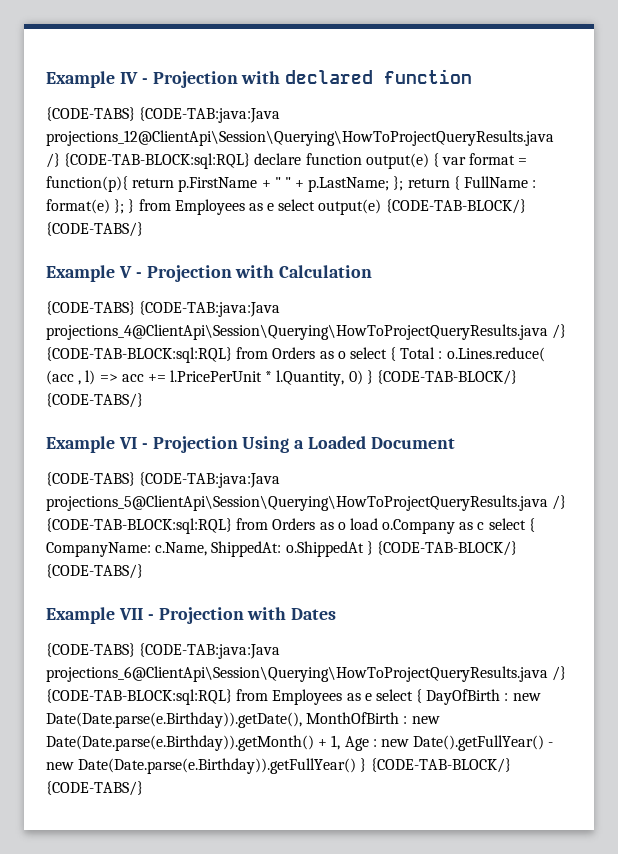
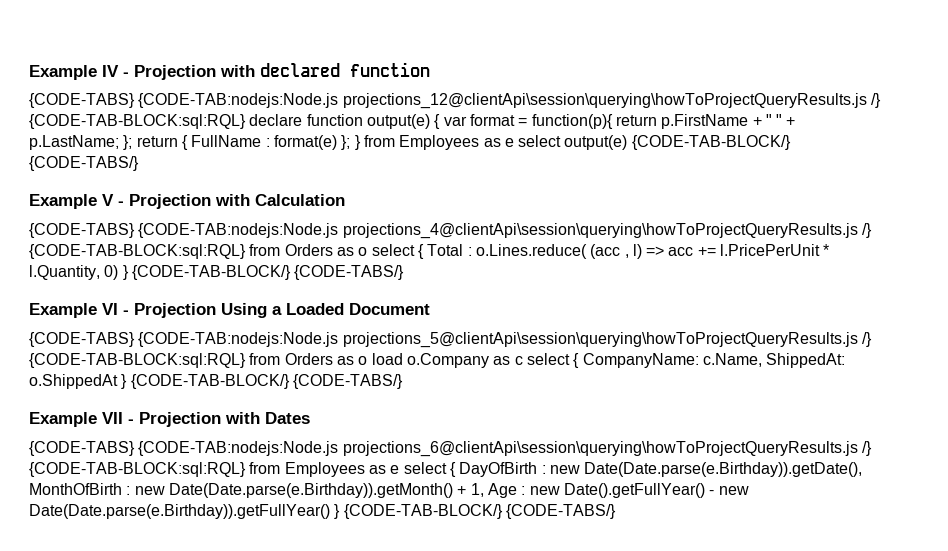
[139,107,281,123] [46,130,554,146] {CODE-TAB:java:Java projections_12@ClientApi\Session\Querying\HowToProjectQueryResults.java -> [138,93,867,109] {CODE-TAB:nodejs:Node.js projections_12@clientApi\session\querying\howToProjectQueryResults.js
[139,301,281,317] [46,324,548,340] {CODE-TAB:java:Java projections_4@ClientApi\Session\Querying\HowToProjectQueryResults.java -> [138,223,858,239] {CODE-TAB:nodejs:Node.js projections_4@clientApi\session\querying\howToProjectQueryResults.js
[139,472,281,488] [46,495,548,511] {CODE-TAB:java:Java projections_5@ClientApi\Session\Querying\HowToProjectQueryResults.java -> [138,332,858,348] {CODE-TAB:nodejs:Node.js projections_5@clientApi\session\querying\howToProjectQueryResults.js
[139,643,281,659] [46,666,548,682] {CODE-TAB:java:Java projections_6@ClientApi\Session\Querying\HowToProjectQueryResults.java -> [138,441,858,457] {CODE-TAB:nodejs:Node.js projections_6@clientApi\session\querying\howToProjectQueryResults.js

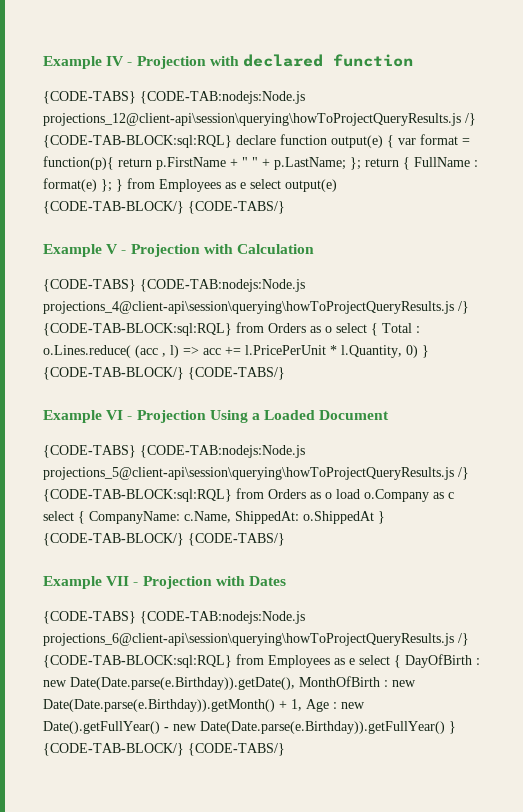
[342,93,867,109] projections_12@clientApi\session\querying\howToProjectQueryResults.js -> [43,113,461,126] projections_12@client-api\session\querying\howToProjectQueryResults.js
[342,223,858,239] projections_4@clientApi\session\querying\howToProjectQueryResults.js -> [43,301,454,314] projections_4@client-api\session\querying\howToProjectQueryResults.js
[342,332,858,348] projections_5@clientApi\session\querying\howToProjectQueryResults.js -> [43,467,454,480] projections_5@client-api\session\querying\howToProjectQueryResults.js
[342,441,858,457] projections_6@clientApi\session\querying\howToProjectQueryResults.js -> [43,633,454,646] projections_6@client-api\session\querying\howToProjectQueryResults.js

